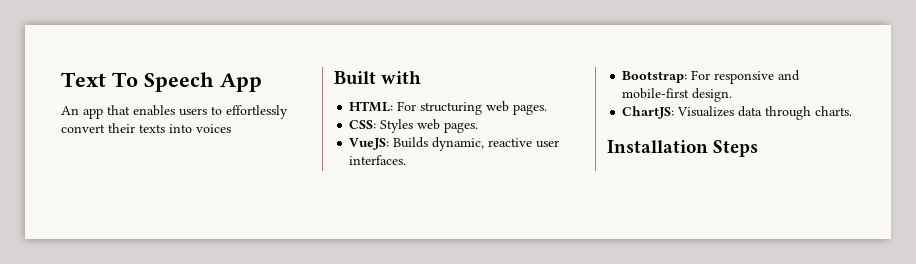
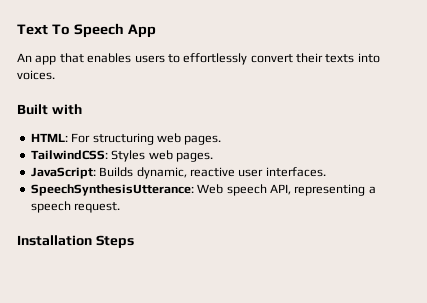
[196,124,231,133] voices -> [17,70,55,80] voices.
[349,120,377,129] CSS: -> [30,150,108,160] TailwindCSS:
[349,138,390,150] VueJS: -> [30,167,96,179] JavaScript:
[622,70,801,84] [622,88,733,102] [622,106,853,120] Bootstrap: For responsive and mobile-first design. // ChartJS: Visualizes data through charts. -> [30,184,376,196] [30,201,121,213] SpeechSynthesisUtterance: Web speech API, representing a speech request.

